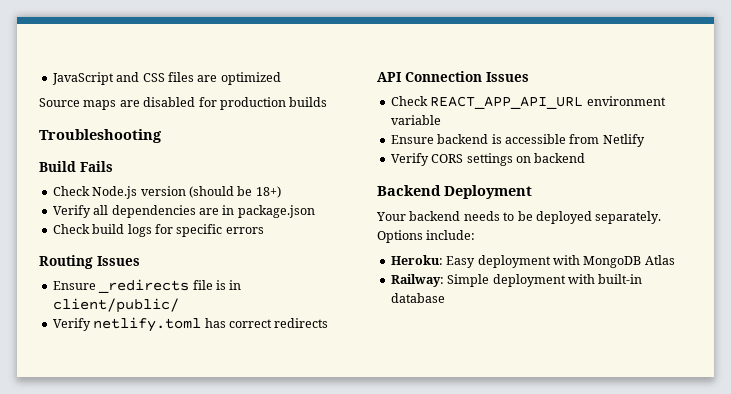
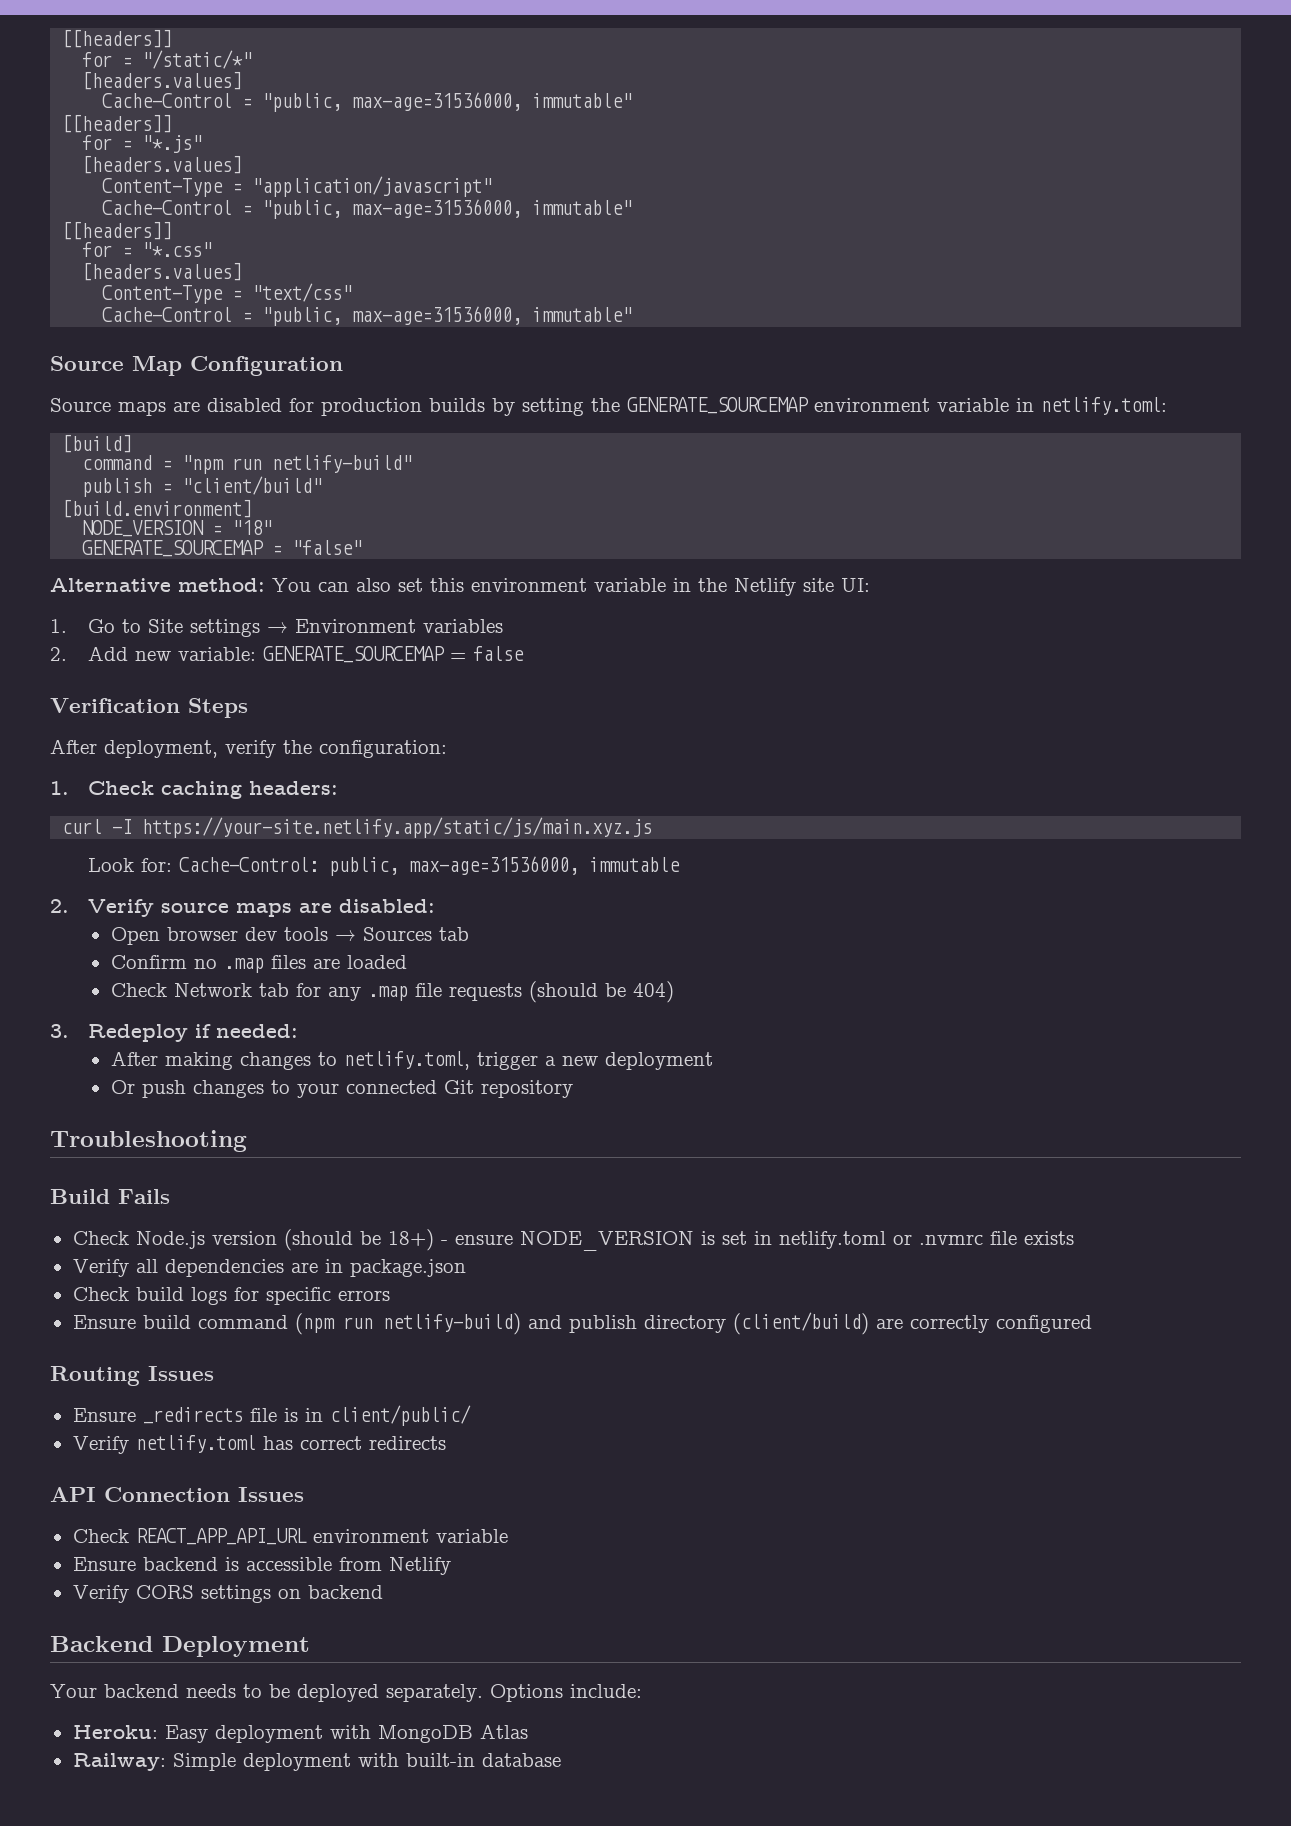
[51,72,281,85] JavaScript and CSS files are optimized -> [62,29,173,48] [82,50,253,69] [82,71,243,90] [102,92,633,112] [62,114,173,133] [82,135,203,153] [82,155,243,174] [102,176,493,197] [102,199,633,219] [62,221,173,240] [82,242,213,257] [82,262,243,281] [102,283,353,304] [102,306,633,326] [50,356,343,376] [[headers]] // for = "/static/*" // [headers.values] // Cache-Control = "public, max-age=31536000, immutable" // [[headers]] // for = "*.js" // [headers.values] // Content-Type = "application/javascript" // Cache-Control = "public, max-age=31536000, immutable" // [[headers]] // for = "*.css" // [headers.values] // Content-Type = "text/css" // Cache-Control = "public, max-age=31536000, immutable" // Source Map Configuration
(328, 102) none -> [492,397,1167,416] [62,434,133,453] [82,455,413,474] [82,476,323,497] [62,499,253,518] [82,520,273,537] [82,540,363,557] [50,578,870,596] [50,619,504,637] [50,646,525,663] [50,698,248,718] [50,739,447,758] [50,781,339,799] [62,817,653,838] [88,856,681,876] [50,899,436,917] [110,927,469,945] [110,955,407,973] [110,981,674,1003] [50,1024,299,1042] [110,1051,713,1070] [110,1080,573,1098] by setting the GENERATE_SOURCEMAP environment variable in netlify.toml: // [build] // command = "npm run netlify-build" // publish = "client/build" // [build.environment] // NODE_VERSION = "18" // GENERATE_SOURCEMAP = "false" // Alternative method: You can also set this environment variable in the Netlify site UI: // 1. Go to Site settings → Environment variables // 2. Add new variable: GENERATE_SOURCEMAP = false // Verification Steps // After deployment, verify the configuration: // 1. Check caching headers: // curl -I https://your-site.netlify.app/static/js/main.xyz.js // Look for: Cache-Control: public, max-age=31536000, immutable // 2. Verify source maps are disabled: // Open browser dev tools → Sources tab // Confirm no .map files are loaded // Check Network tab for any .map file requests (should be 404) // 3. Redeploy if needed: // After making changes to netlify.toml, trigger a new deployment // Or push changes to your connected Git repository
(281, 192) none -> [440,1231,1074,1251] - ensure NODE_VERSION is set in netlify.toml or .nvmrc file exists
(264, 230) none -> [72,1312,1092,1335] // Ensure build command (npm run netlify-build) and publish directory (client/build) are correctly configured

